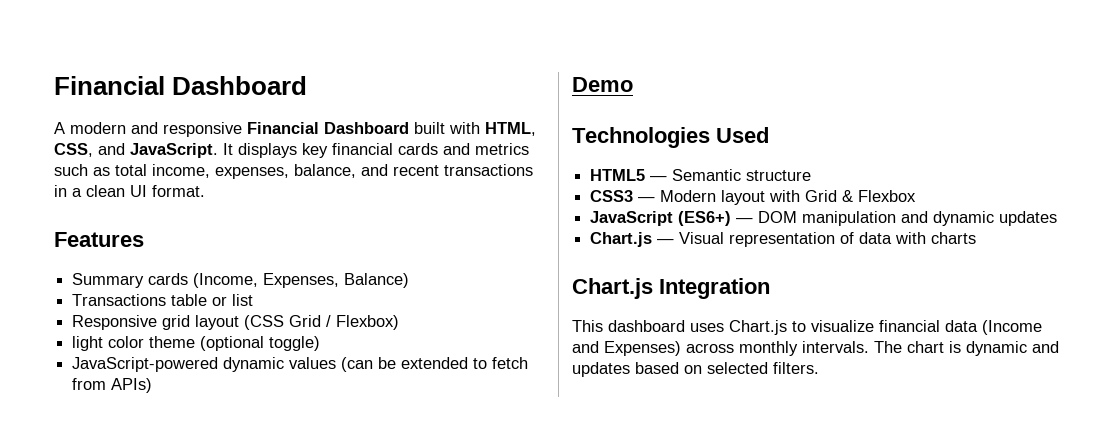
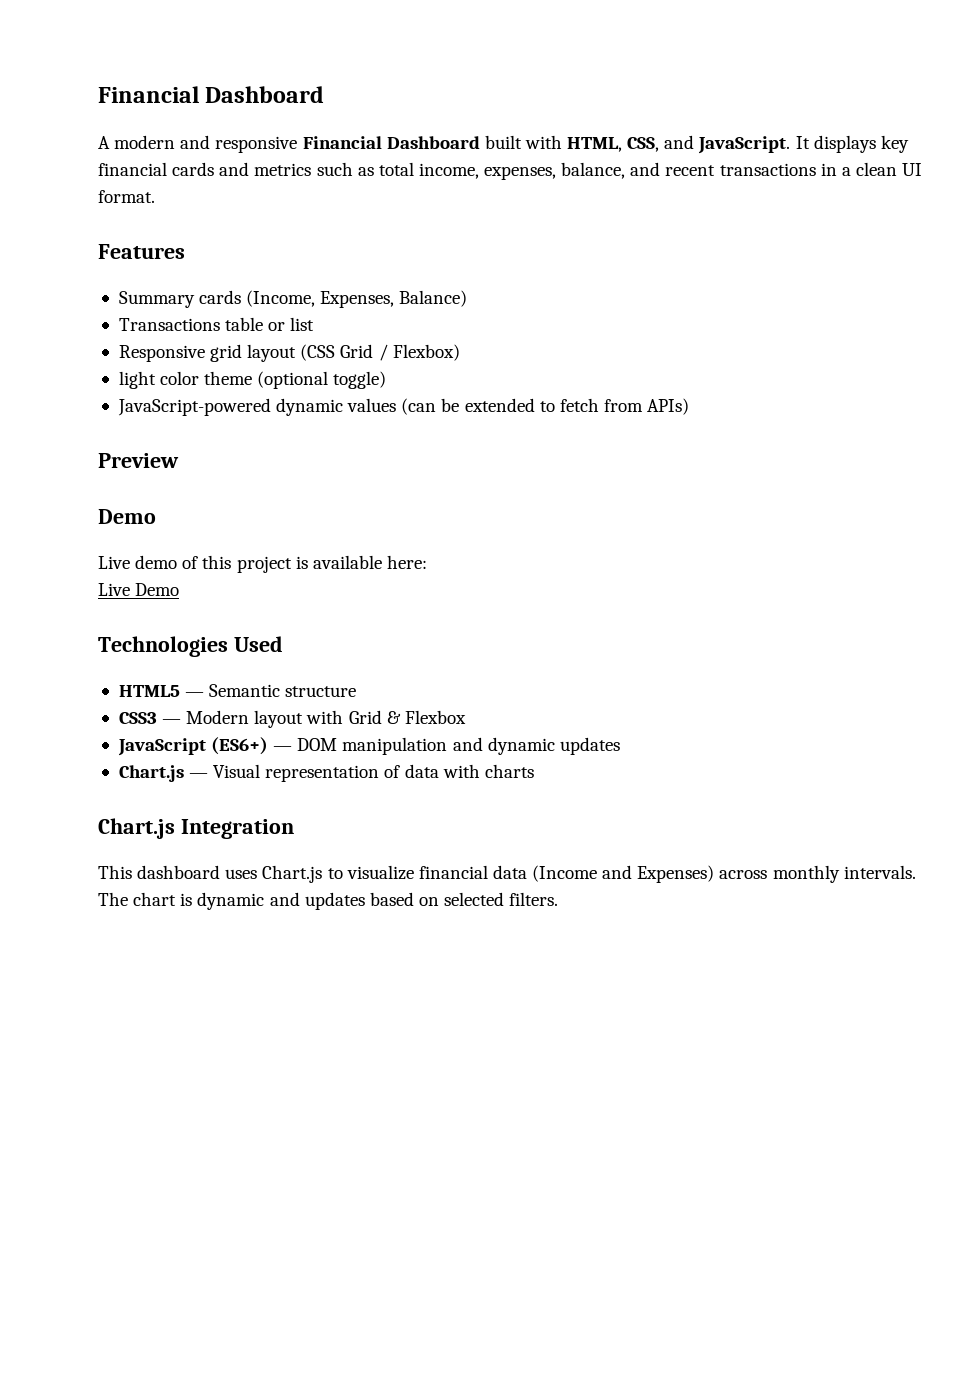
(153, 385) none -> [98,453,179,468] [98,509,156,524] [98,555,427,573] [98,583,130,596] Preview // Demo // Live demo of this project is available here: // Live

